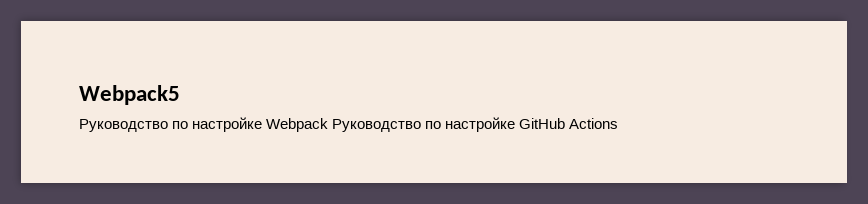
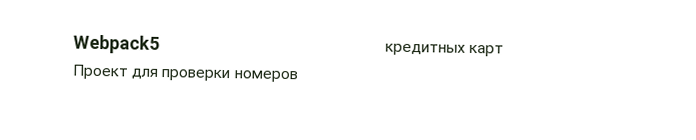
[79,117,619,132] Руководство по настройке Webpack Руководство по настройке GitHub Actions -> [72,64,298,83] [385,43,505,57] Проект для проверки номеров кредитных карт

